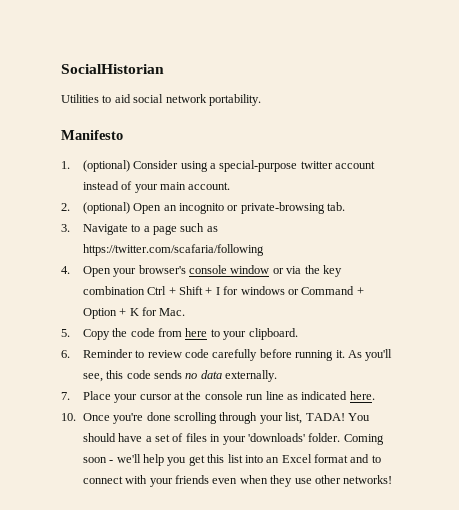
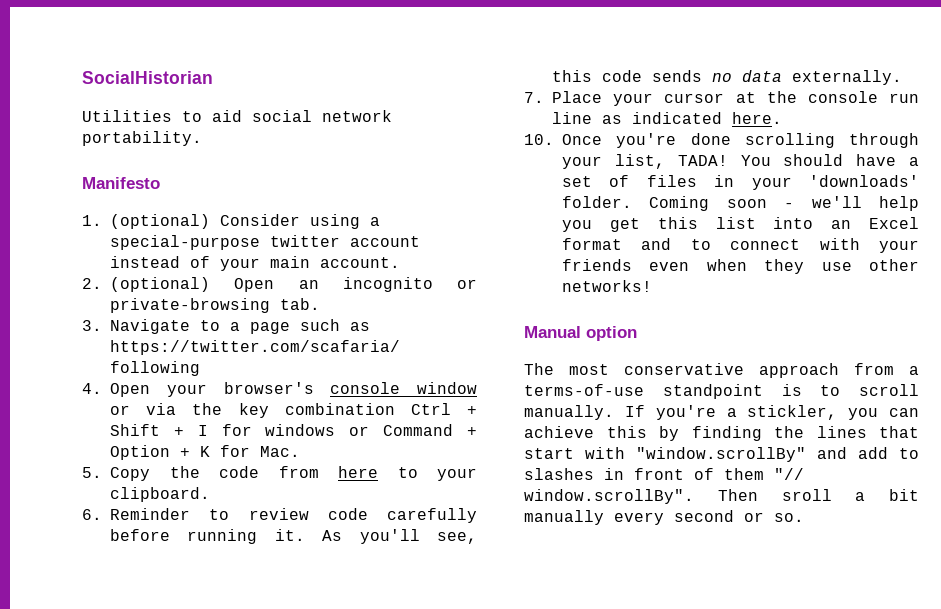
(393, 479) none -> [524,326,637,341] [524,363,919,378] [524,384,919,399] [524,405,919,420] [524,426,919,441] [524,447,919,462] [524,468,804,480] [524,489,919,504] [524,510,804,525] // Manual option // The most conservative approach from a terms-of-use standpoint is to scroll manually. If you're a stickler, you can achieve this by finding the lines that start with "window.scrollBy" and add to slashes in front of them "// window.scrollBy". Then sroll a bit manually every second or so.

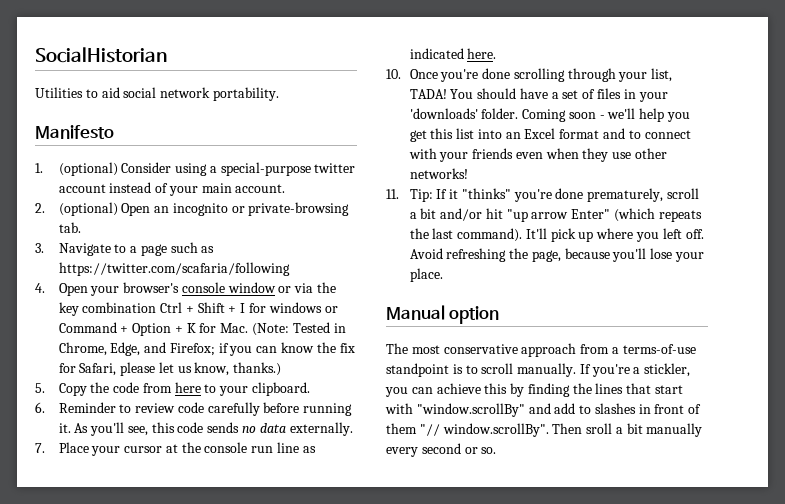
(300, 451) none -> [252,322,346,336] [58,342,355,356] [58,362,282,376] (Note: Tested in Chrome, Edge, and Firefox; if you can know the fix for Safari, please let us know, thanks.)
(652, 286) none -> [386,188,700,202] [409,208,702,222] [409,228,704,242] [409,248,705,262] [409,268,443,282] // 11. Tip: If it "thinks" you're done prematurely, scroll a bit and/or hit "up arrow Enter" (which repeats the last command). It'll pick up where you left off. Avoid refreshing the page, because you'll lose your place.

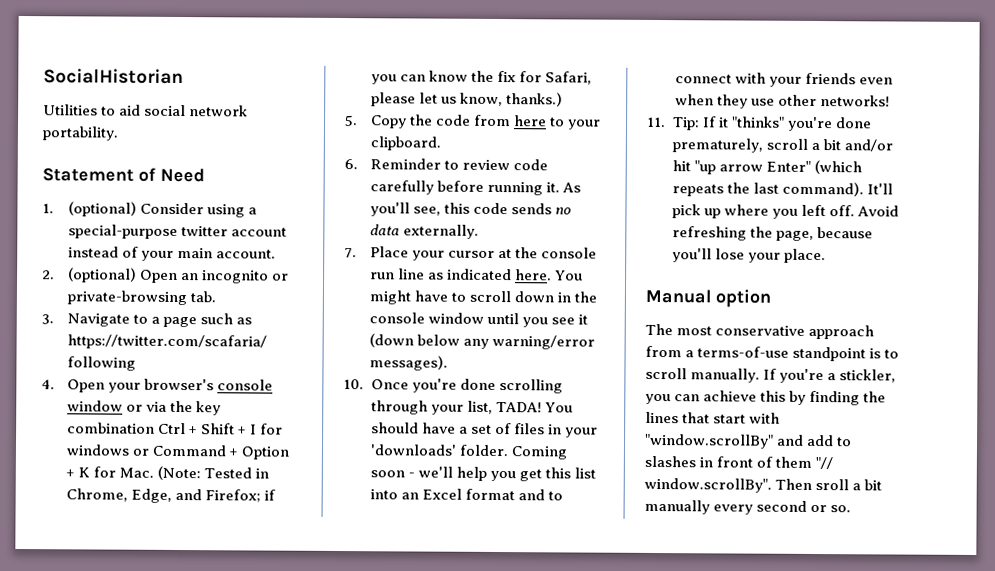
[35,125,114,139] Manifesto -> [42,167,205,183] Statement of Need
(497, 53) none -> [555,270,584,281] [368,290,598,305] [368,312,589,328] [368,333,596,350] [368,355,448,371] You might have to scroll down in the console window until you see it (down below any warning/error messages).

